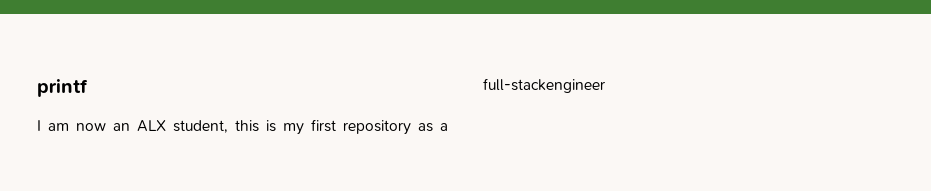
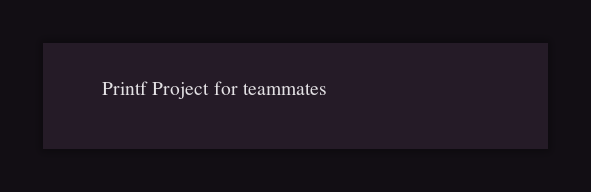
[37,79,88,97] [37,119,448,135] [483,78,605,93] printf // I am now an ALX student, this is my first repository as a full-stackengineer -> [102,81,327,99] Printf Project for teammates

